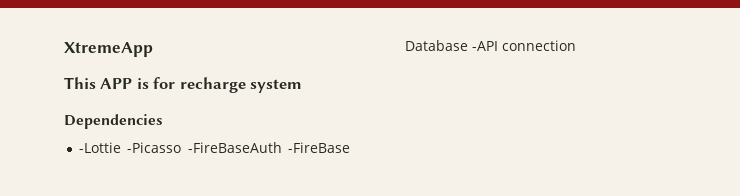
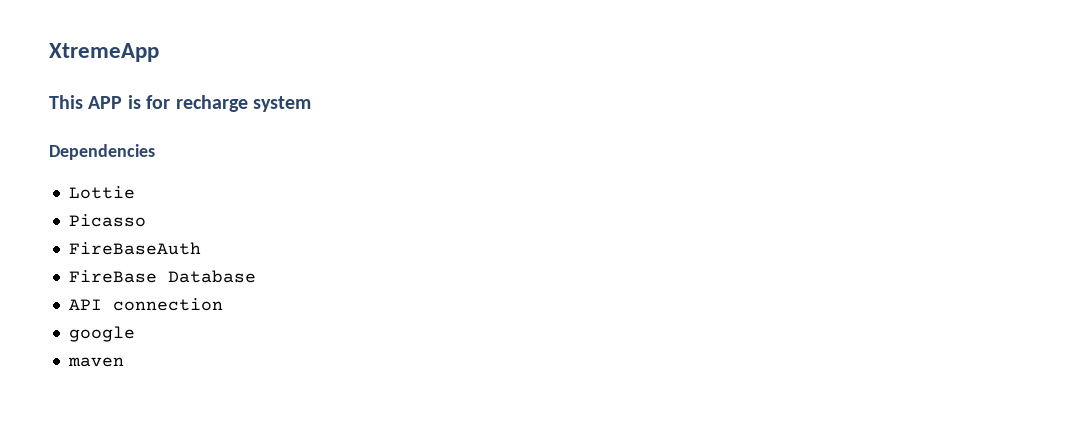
[78,142,350,153] -Lottie -Picasso -FireBaseAuth -FireBase -> [68,186,135,199] [68,214,146,227] [68,242,201,255] [68,270,157,283] Lottie // Picasso // FireBaseAuth // FireBase
[471,41,498,51] -API -> [68,299,102,310] // API
(576, 45) none -> [68,326,135,342] [67,357,124,367] // google // maven

